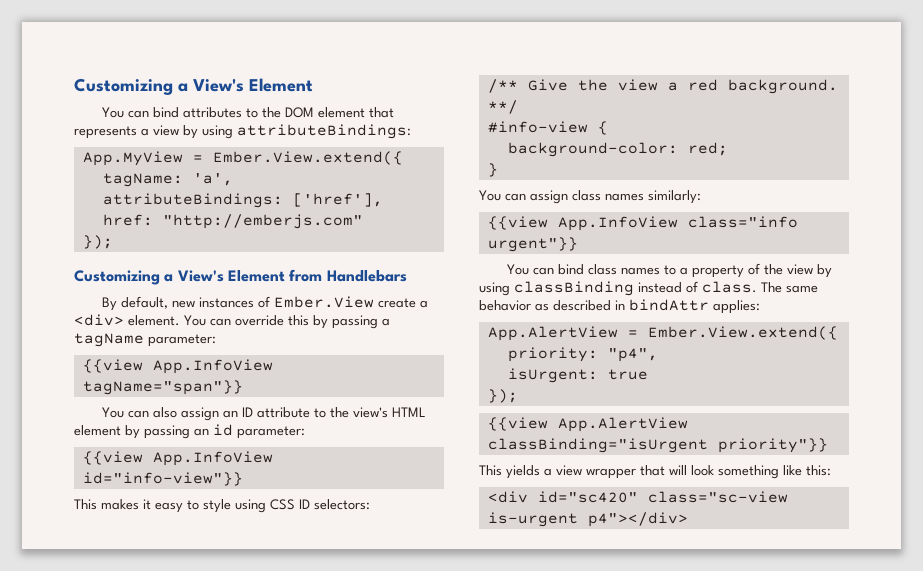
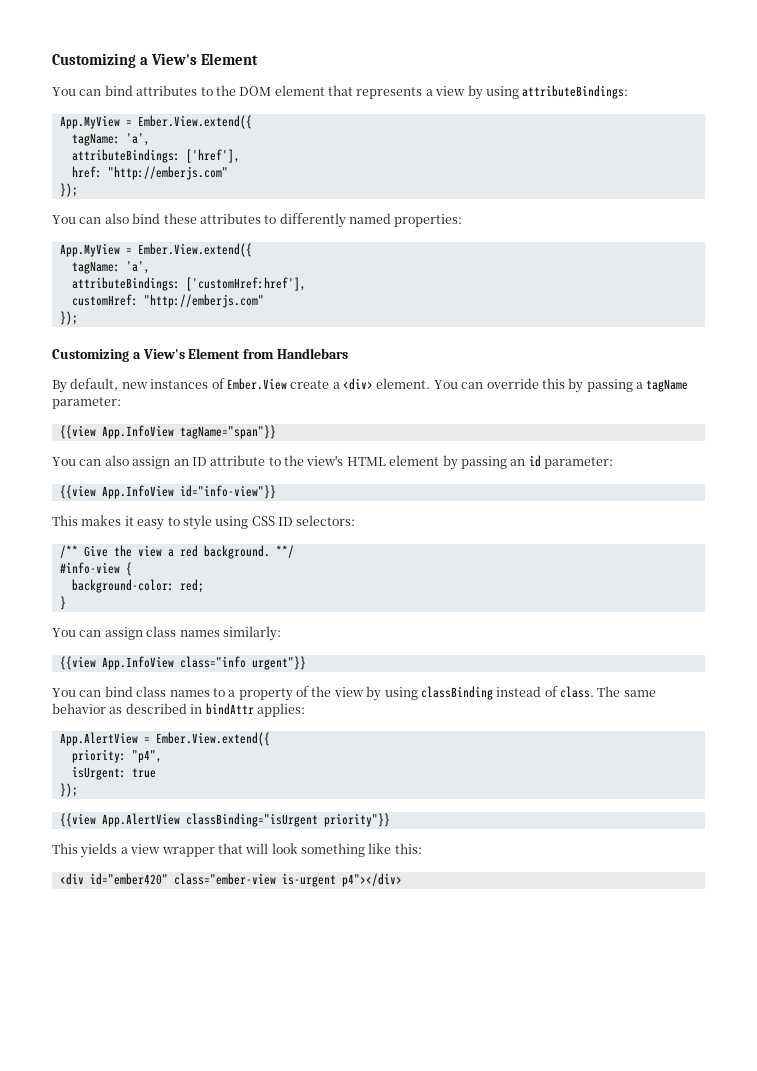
(113, 242) none -> [52,213,463,228] [59,243,252,257] [71,261,150,274] [71,277,306,291] [71,294,264,308] [59,311,78,325] // You can also bind these attributes to differently named properties: // App.MyView = Ember.View.extend({ // tagName: 'a', // attributeBindings: ['customHref:href'], // customHref: "http://emberjs.com" // });
[537,491,788,503] id="sc420" class="sc-view -> [89,873,276,885] id="ember420" class="ember-view

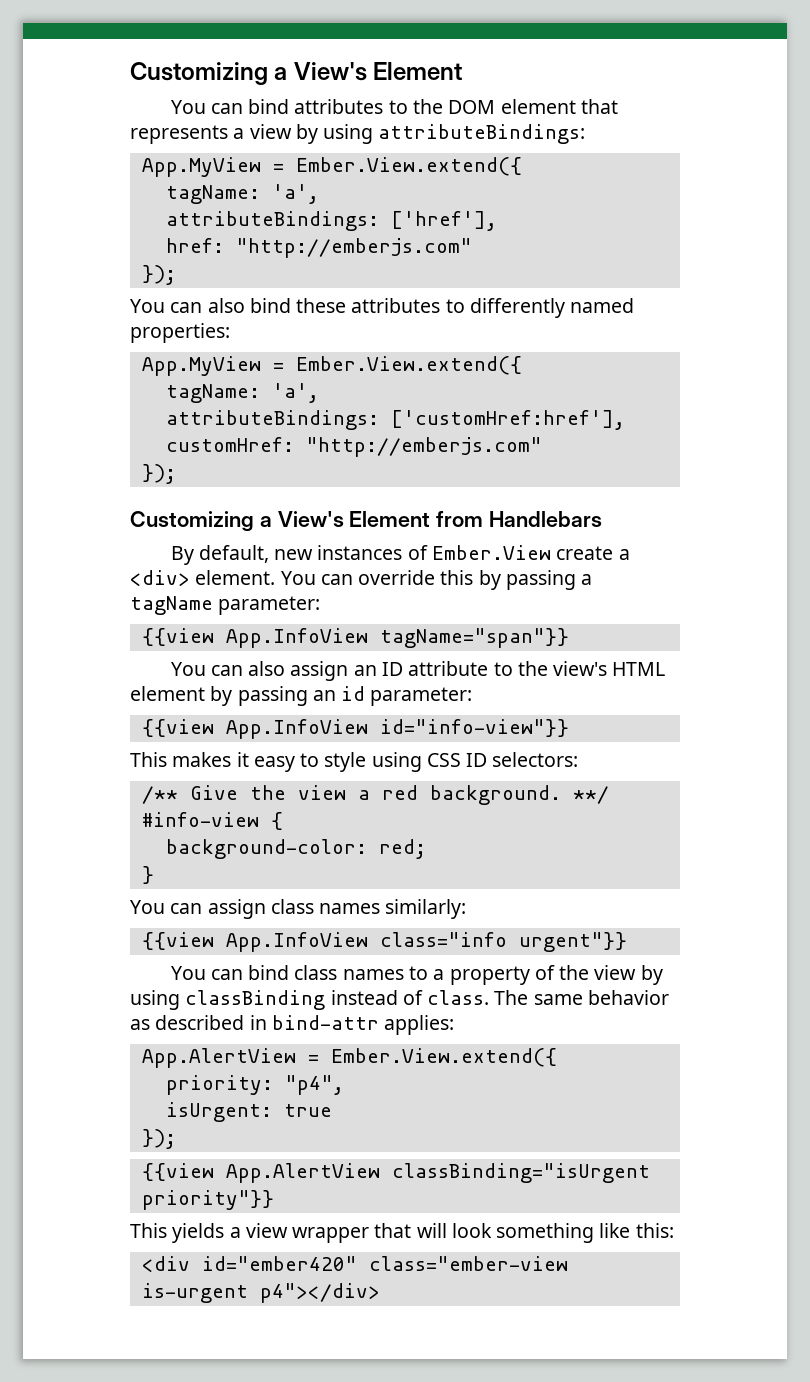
[205,703,254,715] bindAttr -> [271,1015,379,1030] bind-attr

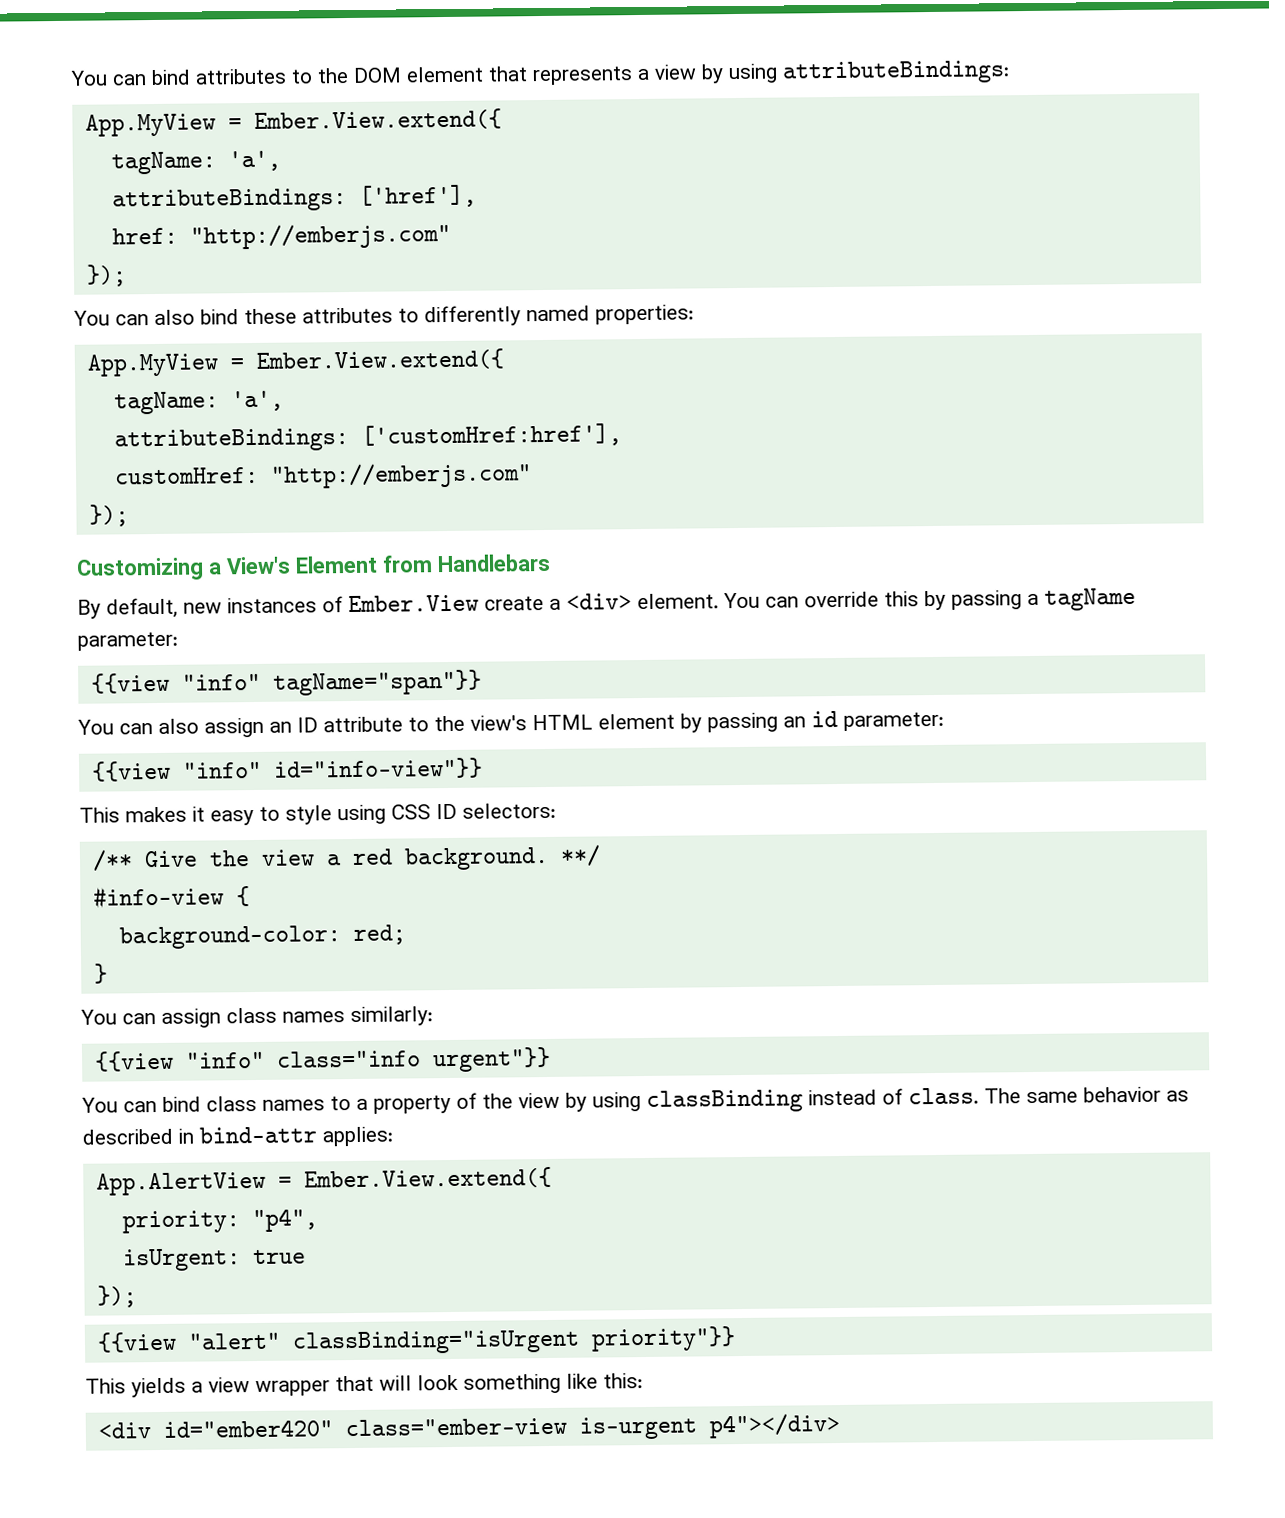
[130,62,463,85] Customizing a View's Element // -> (70, 78) none
[225,628,368,648] App.InfoView -> [181,673,261,691] "info"
[225,719,368,739] App.InfoView -> [182,761,262,779] "info"
[225,932,368,952] App.InfoView -> [185,1051,265,1069] "info"
[225,1163,380,1183] App.AlertView -> [187,1332,281,1350] "alert"

